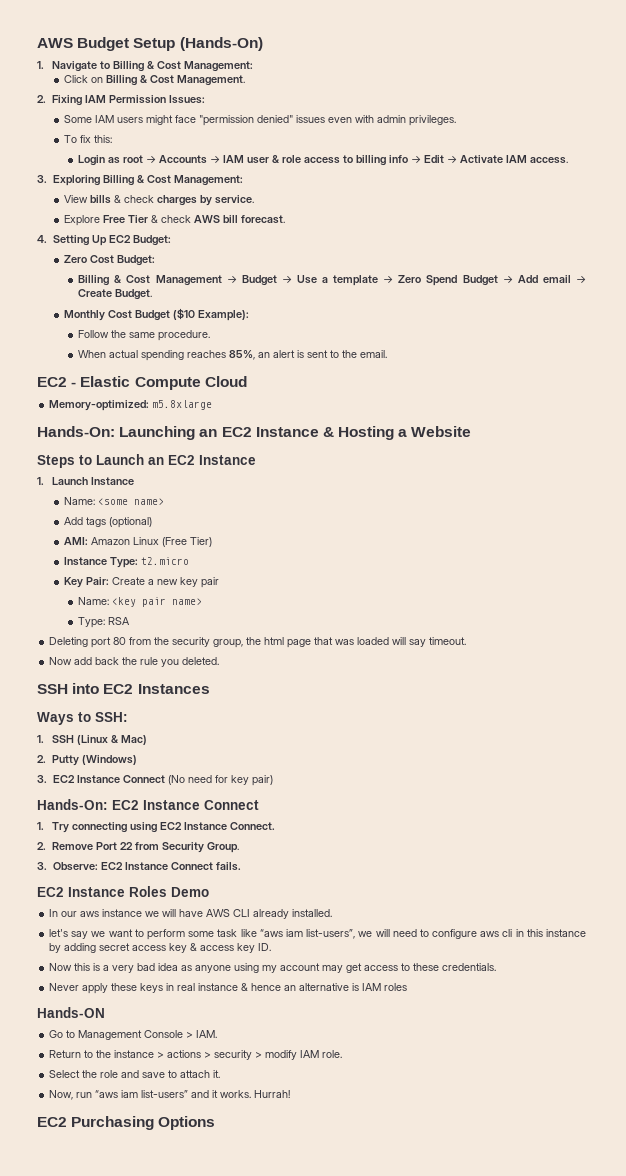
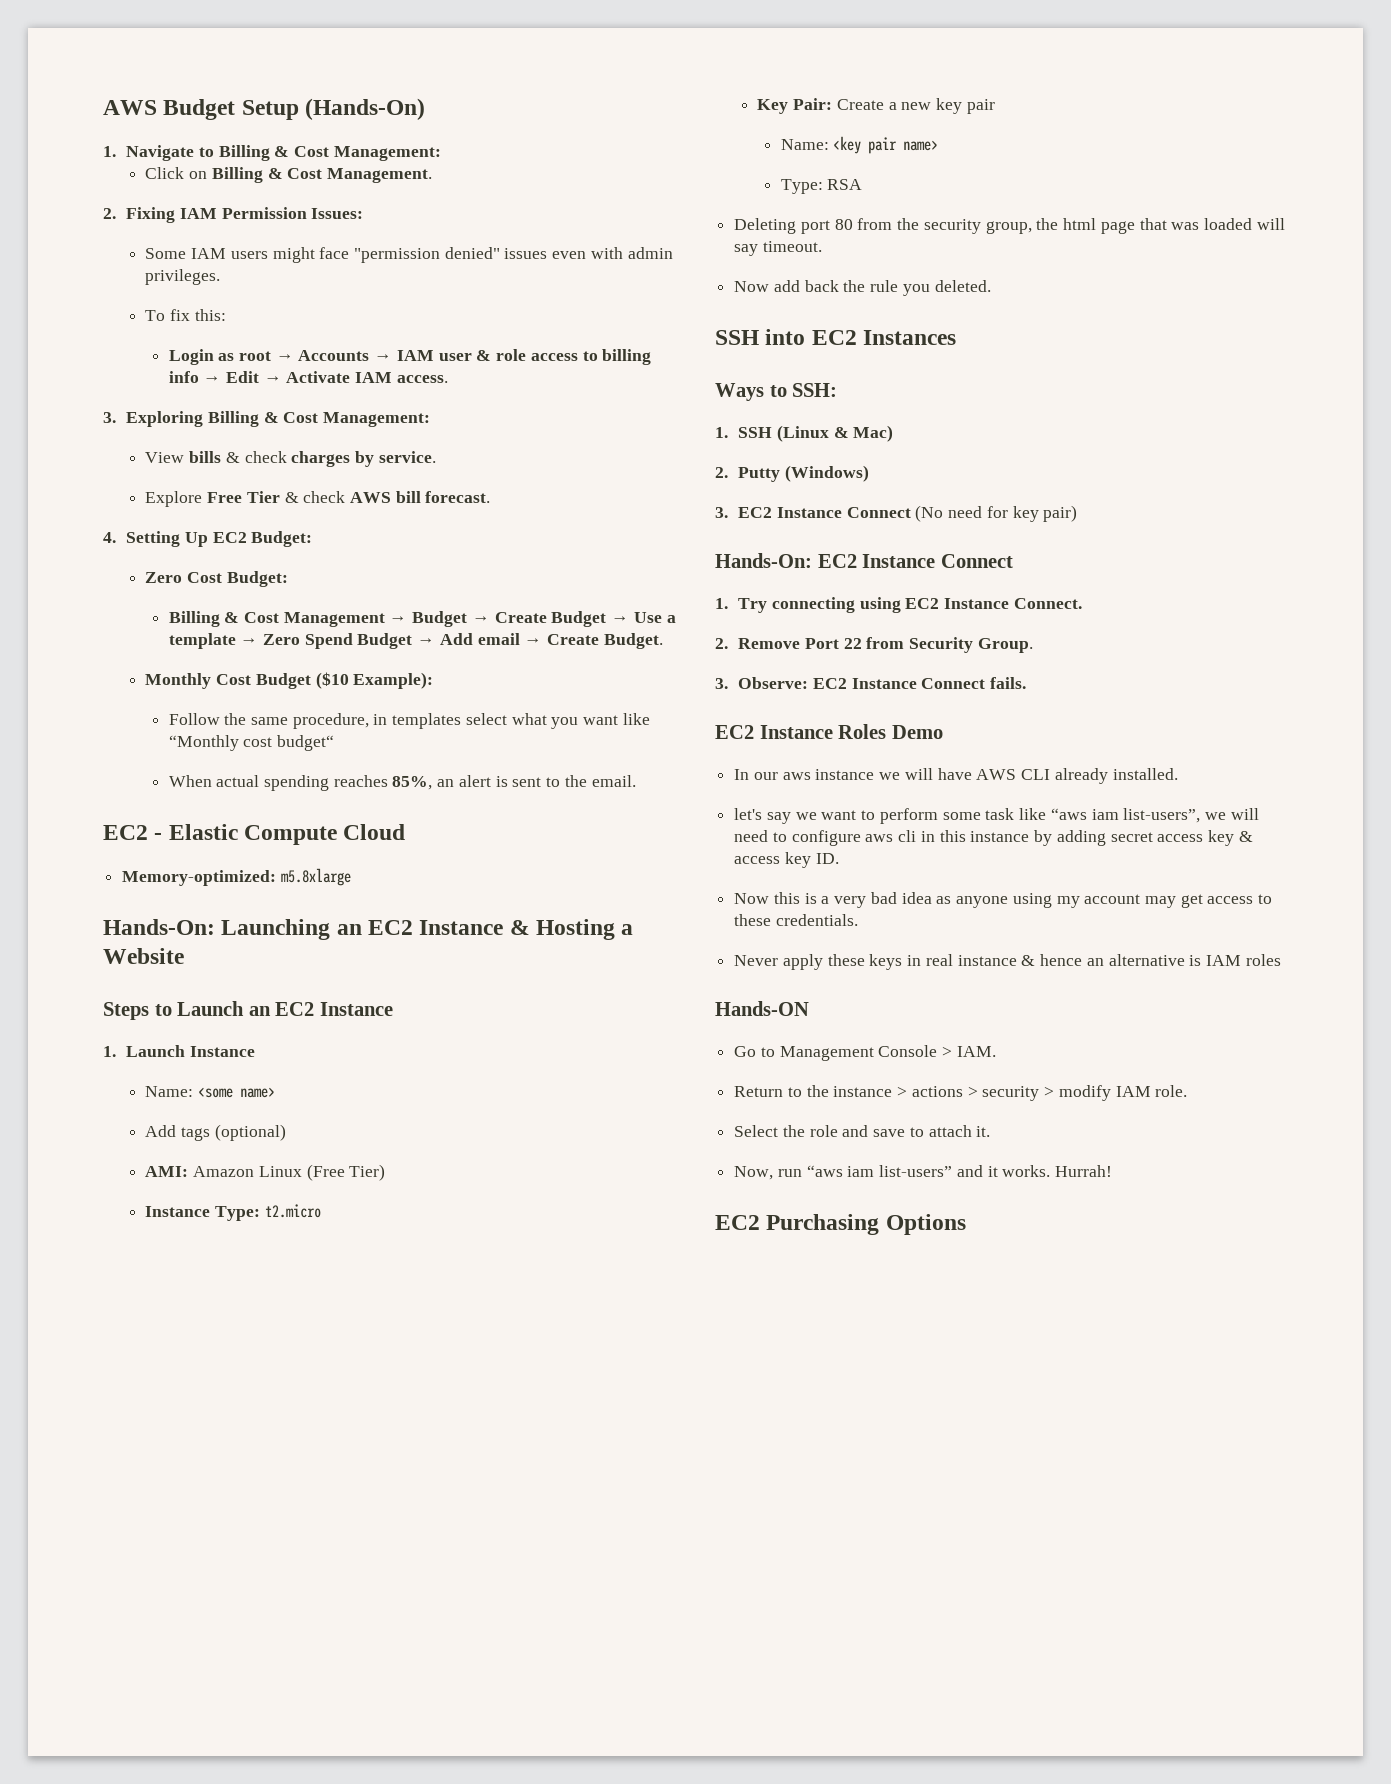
(292, 279) none -> [494,611,630,627] Create Budget →
[158,330,211,341] procedure. -> [292,713,650,729] [168,735,334,751] procedure, in templates select what you want like “Monthly cost budget“

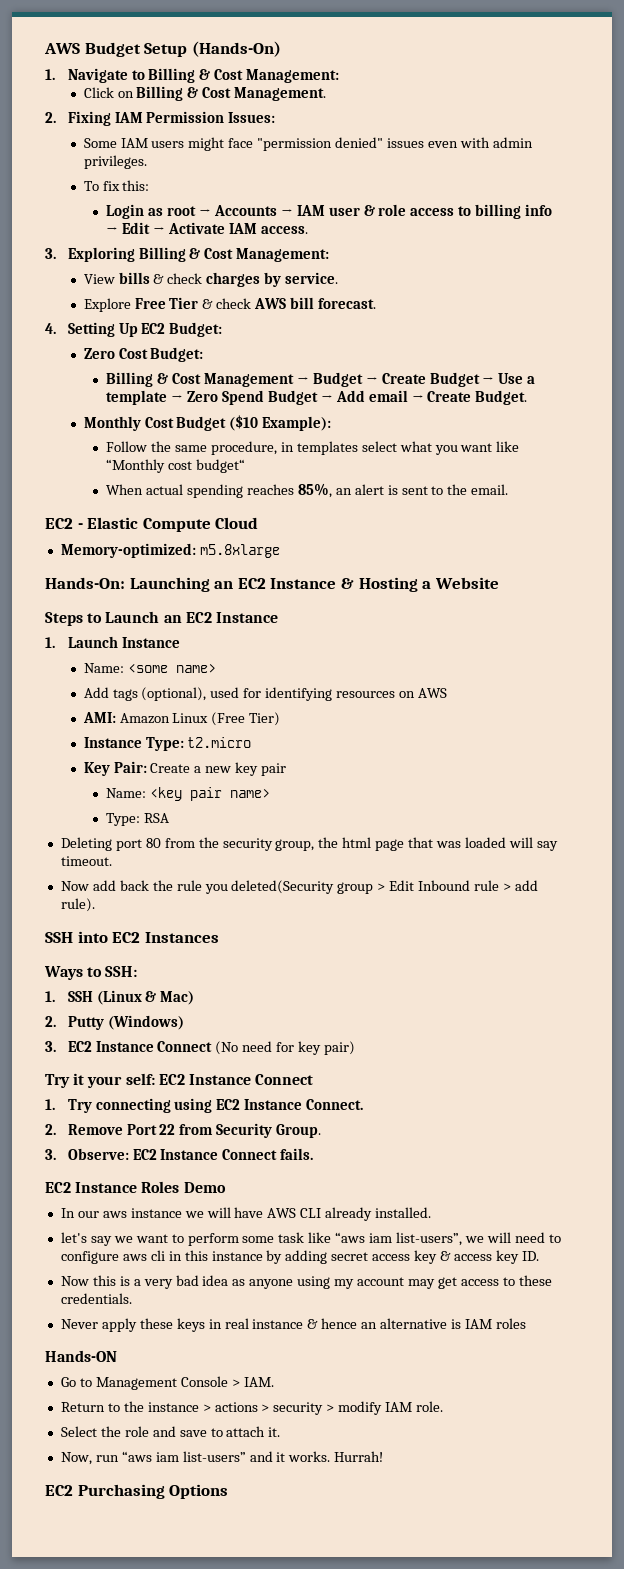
[214,1124,286,1141] (optional) -> [141,687,447,701] (optional), used for identifying resources on AWS
[934,280,991,292] deleted. -> [231,880,538,894] [60,898,95,912] deleted(Security group > Edit Inbound rule > add rule).
[715,553,812,568] Hands-On: -> [45,1073,155,1088] Try it your self:

